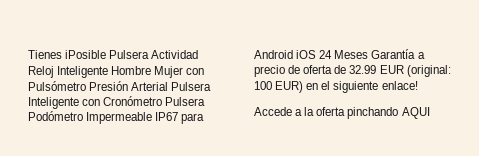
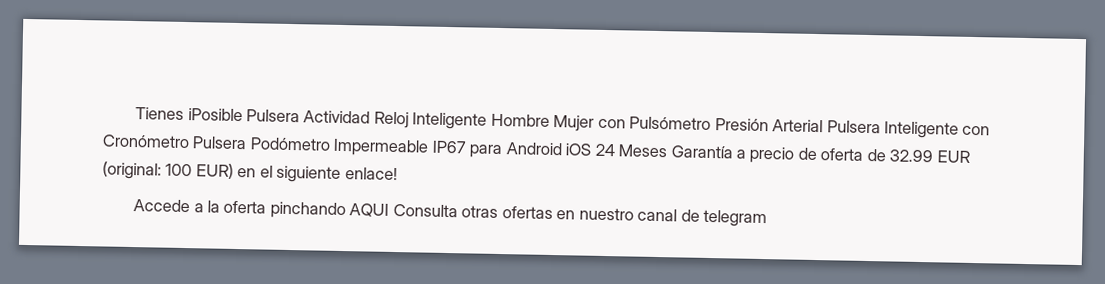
(430, 113) none -> [392,203,767,228] Consulta otras ofertas en nuestro canal de telegram

